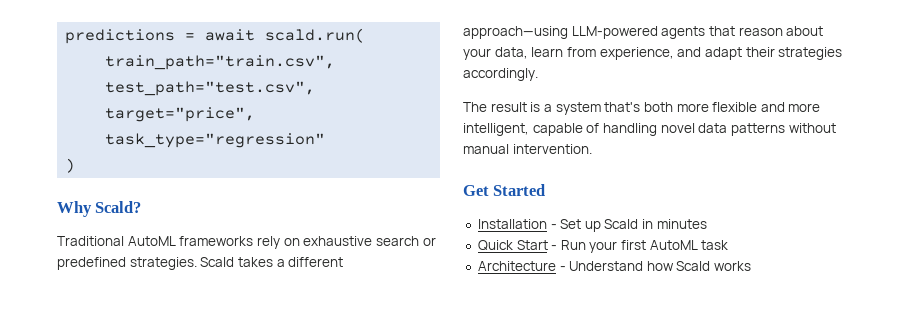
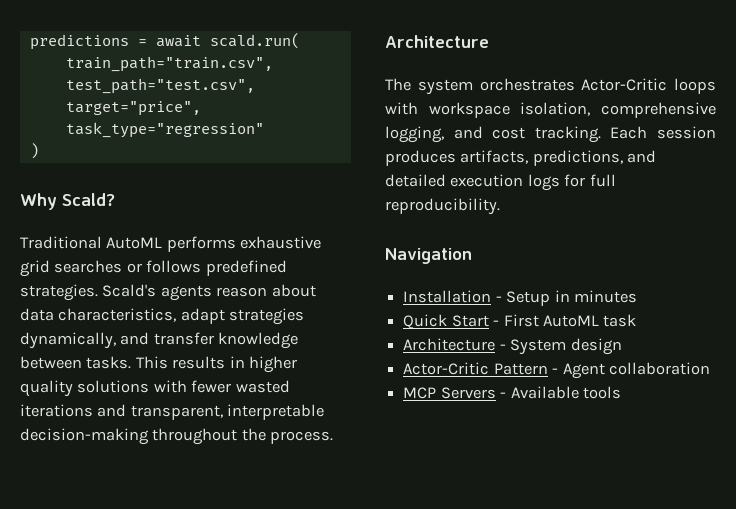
[179,236,436,249] [57,257,344,270] [463,26,824,39] [463,47,843,60] [463,68,538,81] [463,102,821,115] [463,123,836,136] [463,144,592,154] [463,184,546,196] frameworks rely on exhaustive search or predefined strategies. Scald takes a different approach—using LLM-powered agents that reason about your data, learn from experience, and adapt their strategies accordingly. // The result is a system that's both more flexible and more intelligent, capable of handling novel data patterns without manual intervention. // Get Started -> [166,236,322,252] [20,260,287,277] [20,284,316,301] [20,308,305,325] [20,332,299,349] [20,356,298,373] [20,380,290,397] [20,404,325,420] [20,428,334,445] [385,35,489,48] [385,78,716,95] [385,102,716,118] [385,126,716,143] [385,150,657,166] [385,174,616,191] [385,198,500,215] [385,248,472,264] performs exhaustive grid searches or follows predefined strategies. Scald's agents reason about data characteristics, adapt strategies dynamically, and transfer knowledge between tasks. This results in higher quality solutions with fewer wasted iterations and transparent, interpretable decision-making throughout the process. // Architecture // The system orchestrates Actor-Critic loops with workspace isolation, comprehensive logging, and cost tracking. Each session produces artifacts, predictions, and detailed execution logs for full reproducibility. // Navigation
[560,219,639,232] Set up Scald -> [506,291,551,306] Setup
[560,240,647,253] Run your first -> [503,314,539,327] First
[569,261,752,271] Understand how Scald works -> [510,338,622,355] [403,362,710,379] [403,386,621,399] System design // Actor-Critic Pattern - Agent collaboration // MCP Servers - Available tools

